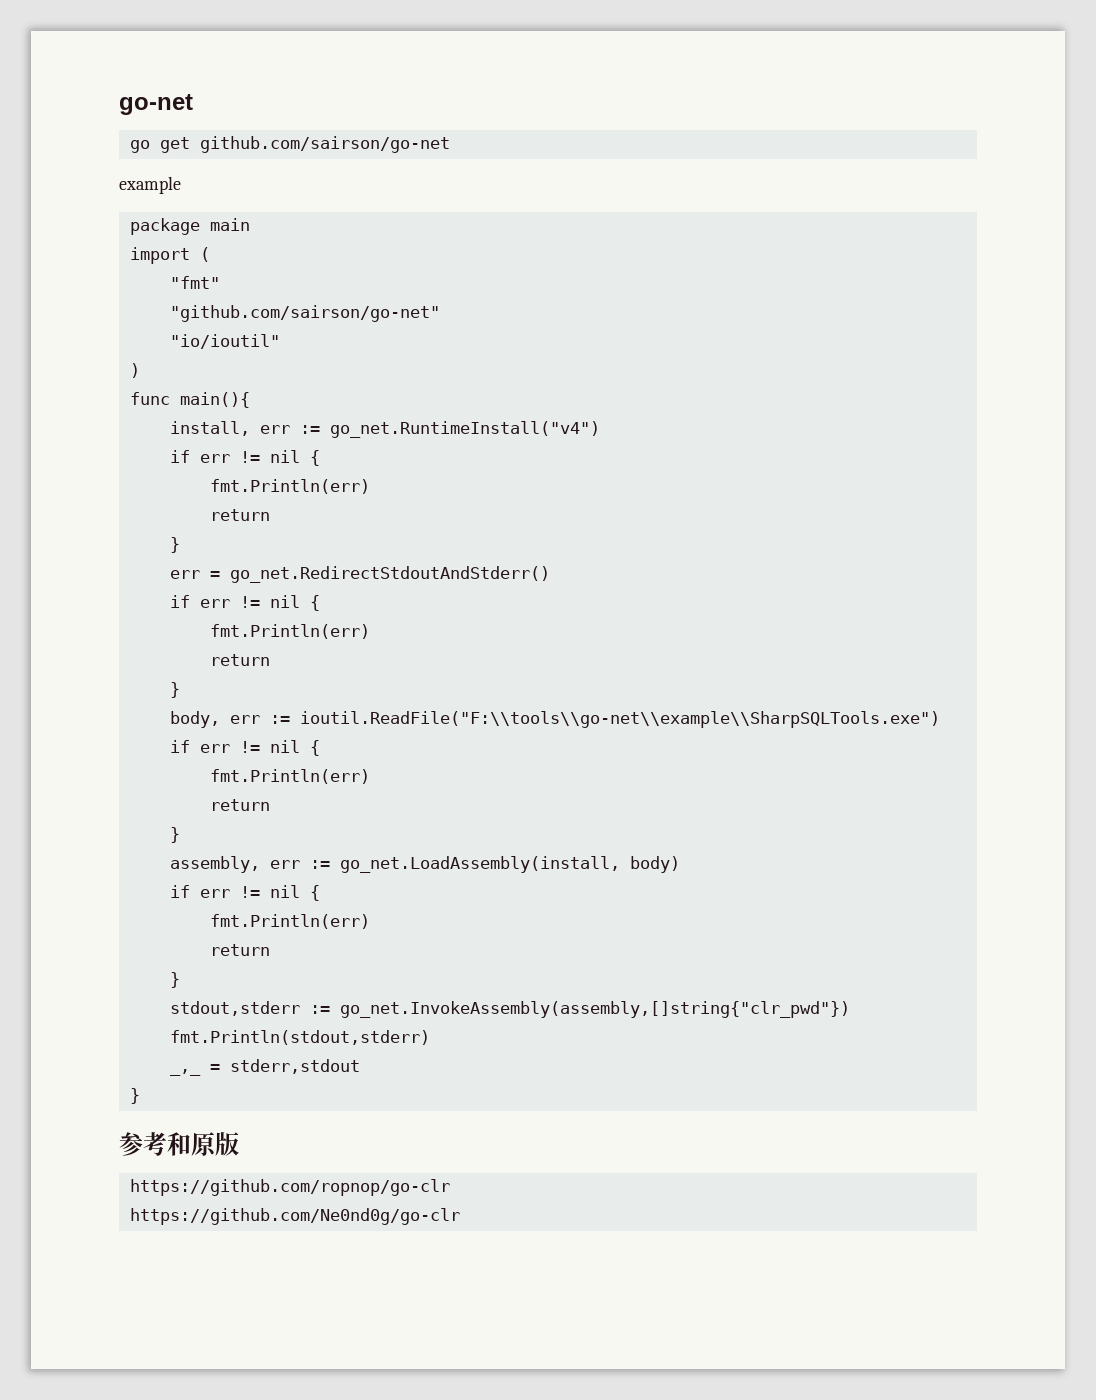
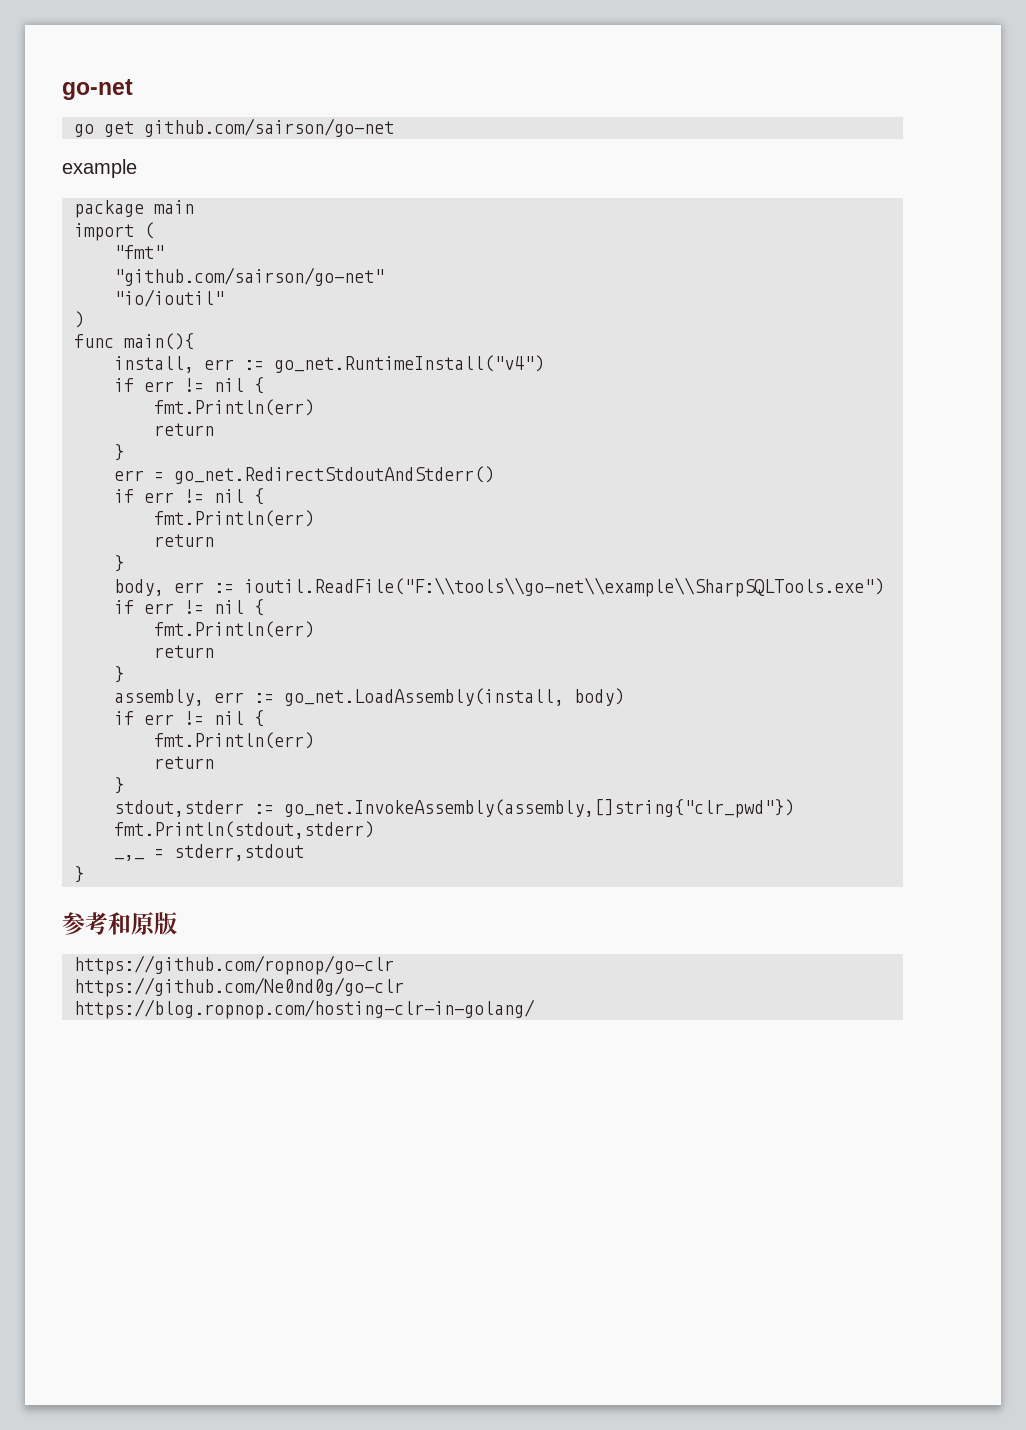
(460, 1216) none -> [74,999,535,1019] // https://blog.ropnop.com/hosting-clr-in-golang/

